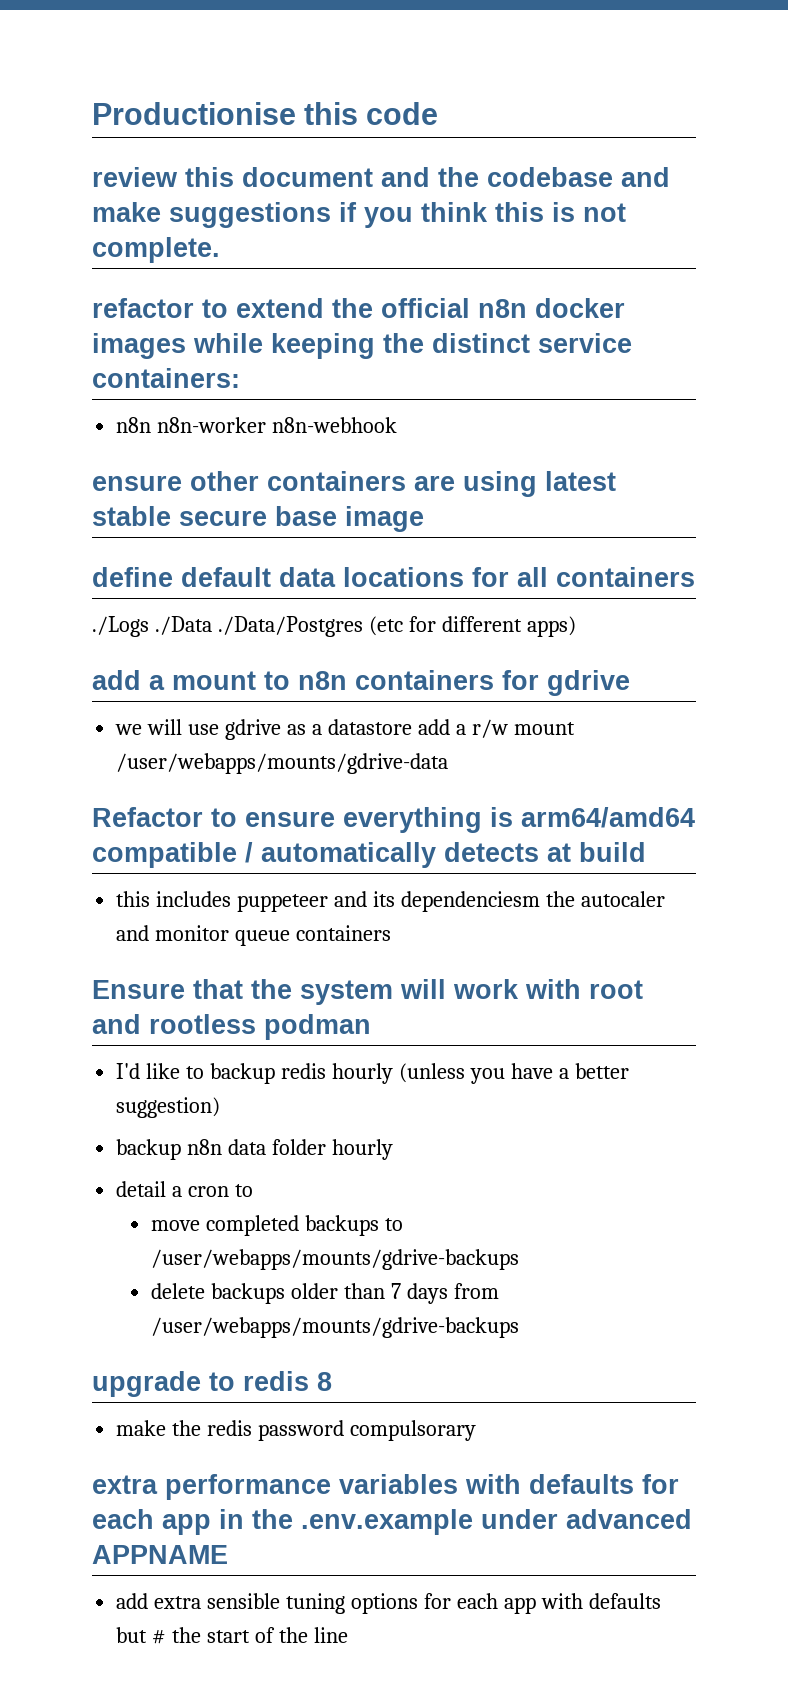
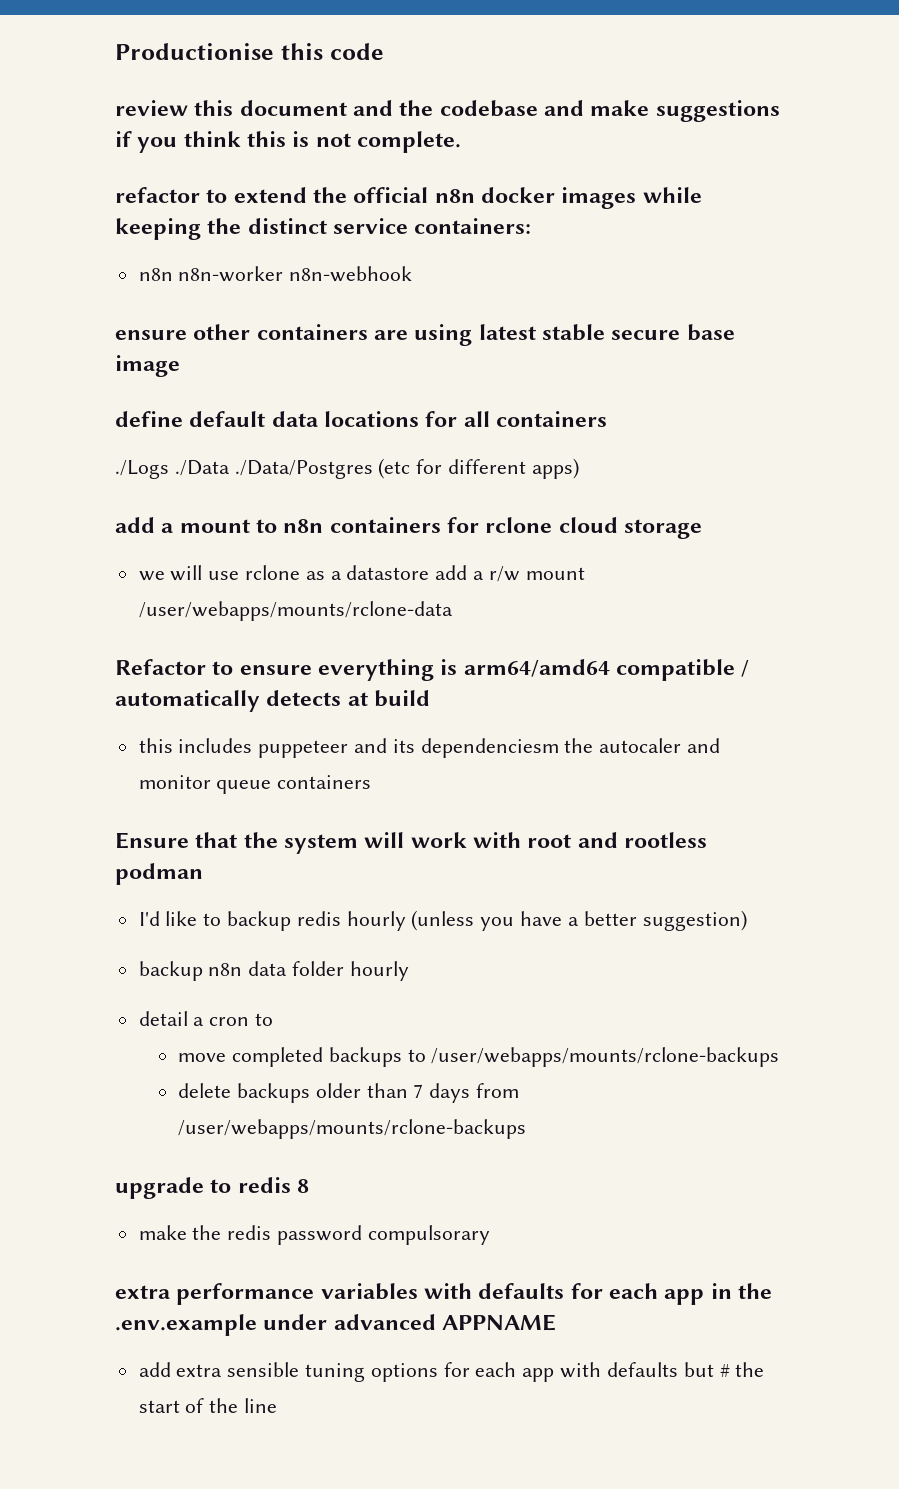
[547,670,630,696] gdrive -> [485,517,703,539] rclone cloud storage
[225,719,282,740] gdrive -> [245,565,301,580] rclone
[116,753,449,774] /user/webapps/mounts/gdrive-data -> [138,601,453,621] /user/webapps/mounts/rclone-data
[150,1249,519,1270] /user/webapps/mounts/gdrive-backups -> [431,1047,780,1067] /user/webapps/mounts/rclone-backups
[150,1317,519,1338] /user/webapps/mounts/gdrive-backups -> [178,1119,527,1139] /user/webapps/mounts/rclone-backups

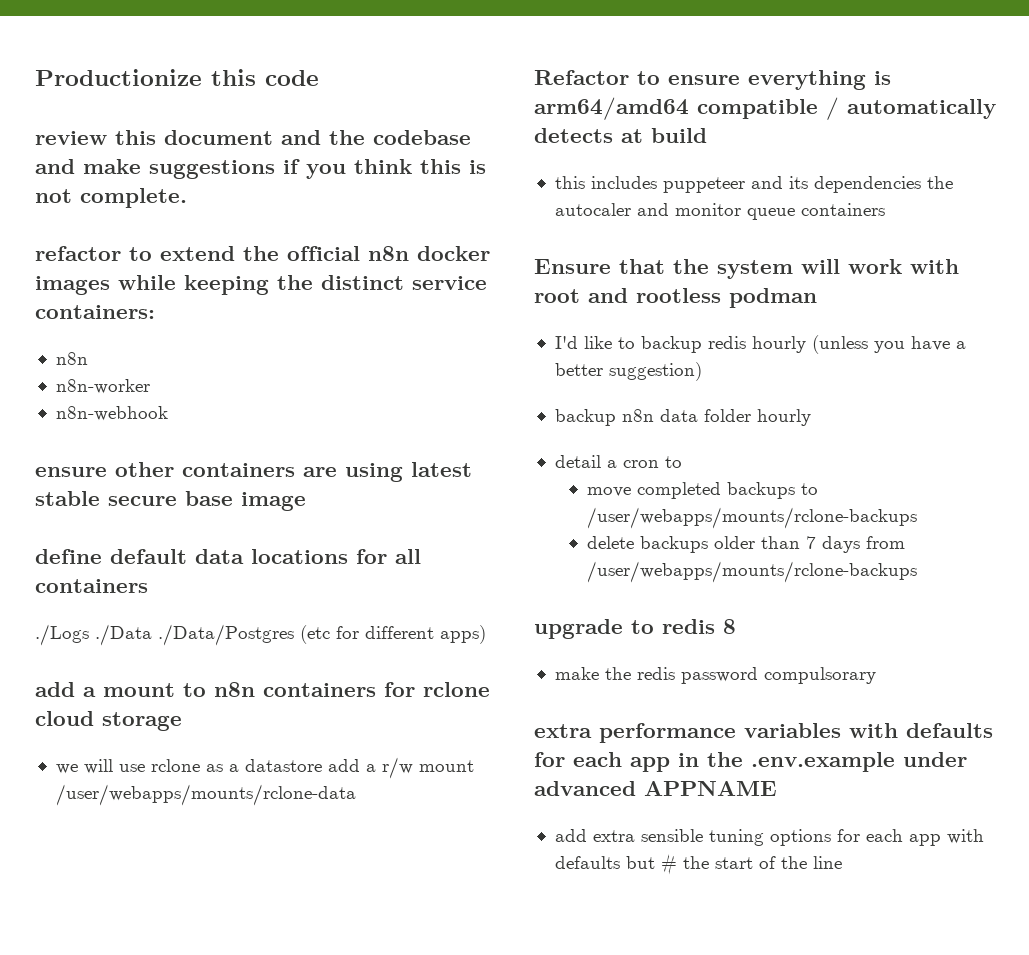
[115,43,274,60] Productionise -> [35,69,202,86] Productionize
(173, 274) none -> (88, 358) //
(284, 274) none -> (150, 386) //
[420,738,559,758] dependenciesm -> [813,176,921,193] dependencies

